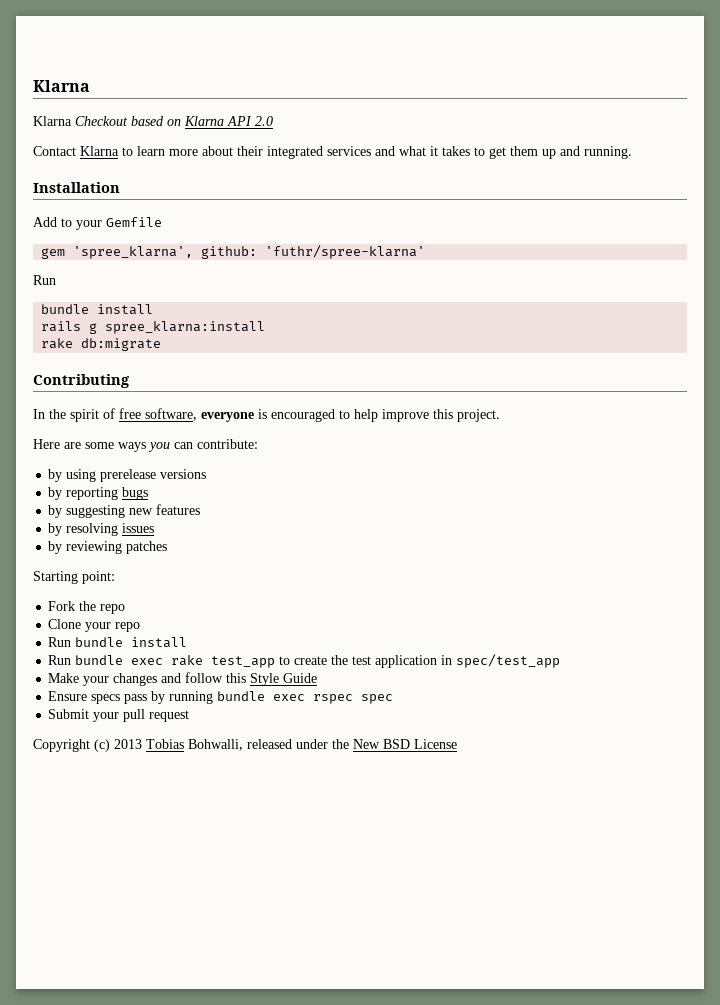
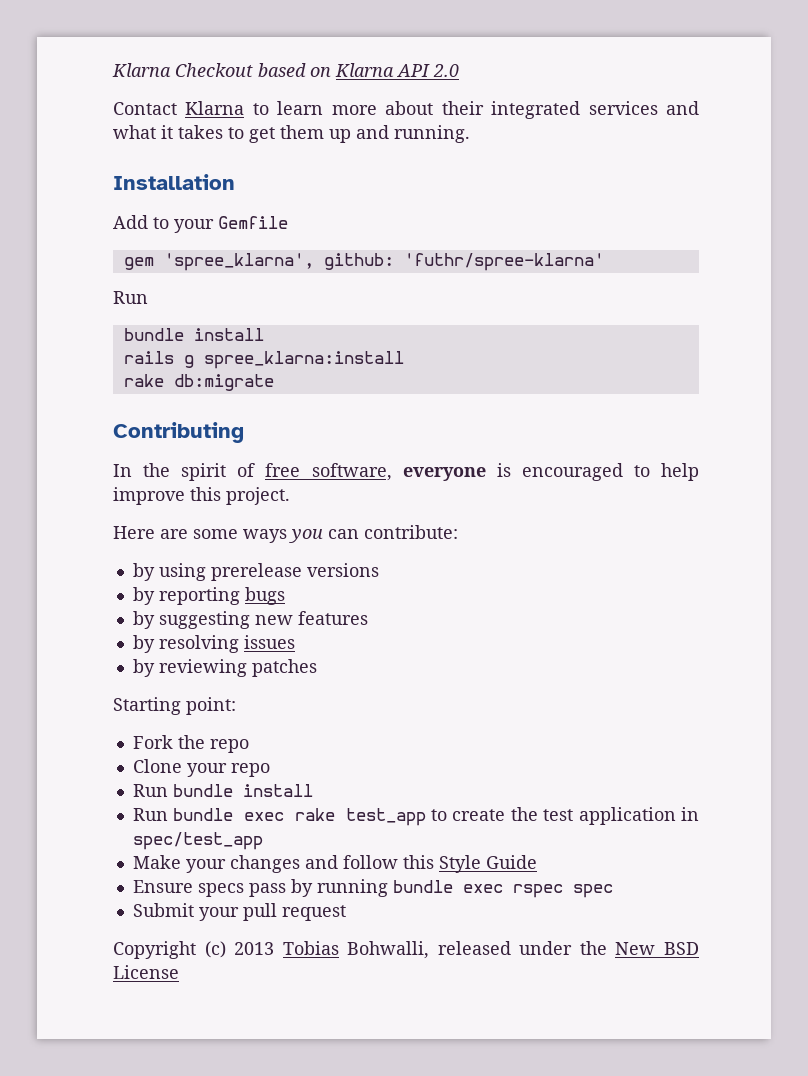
[33,80,90,92] [33,116,72,126] Klarna // Klarna -> [112,63,171,77] Klarna

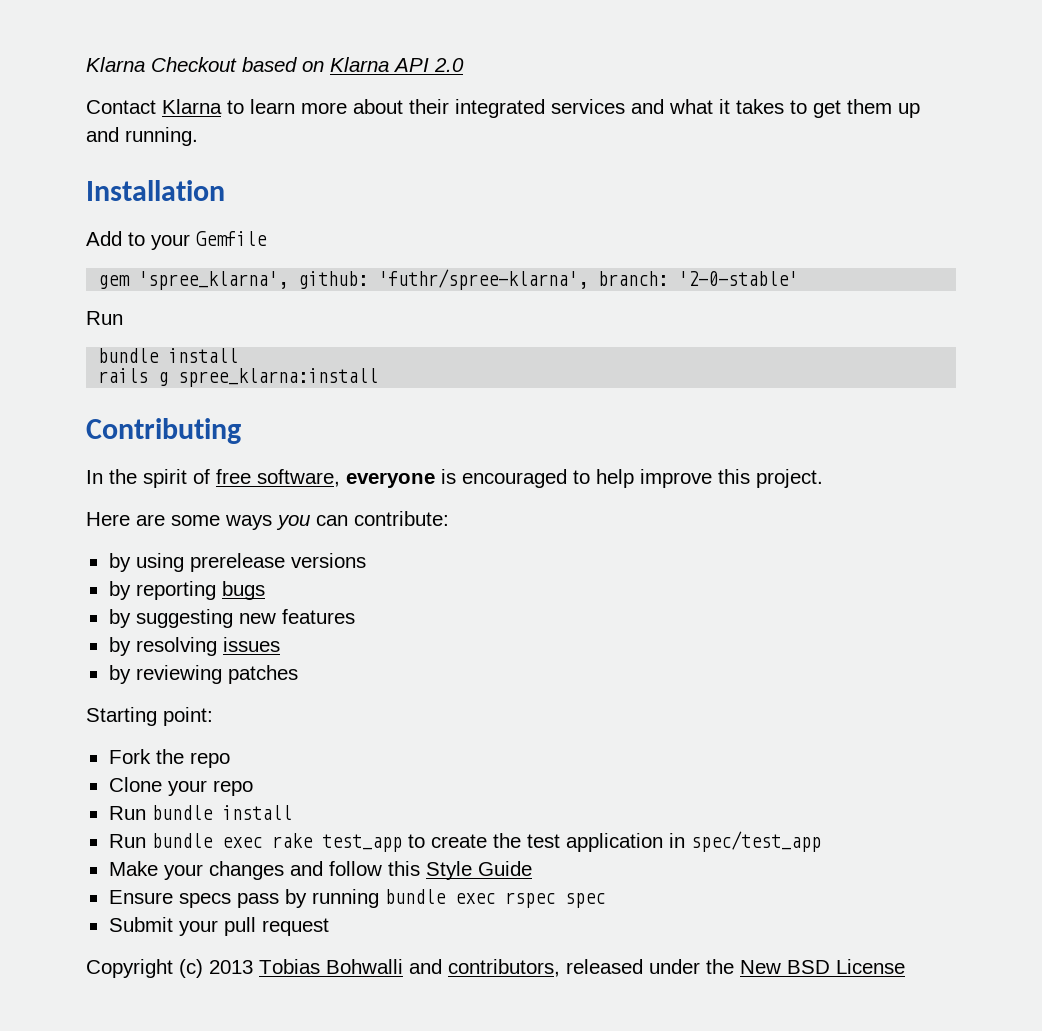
[403,253,604,271] 'futhr/spree-klarna' -> [378,269,799,290] 'futhr/spree-klarna', branch: '2-0-stable'
[123,374,274,391] // rake db:migrate -> (379, 377) none
[347,941,430,959] Bohwalli, -> [326,959,560,977] Bohwalli and contributors,

